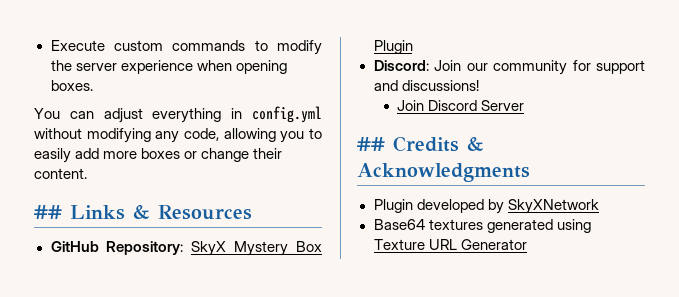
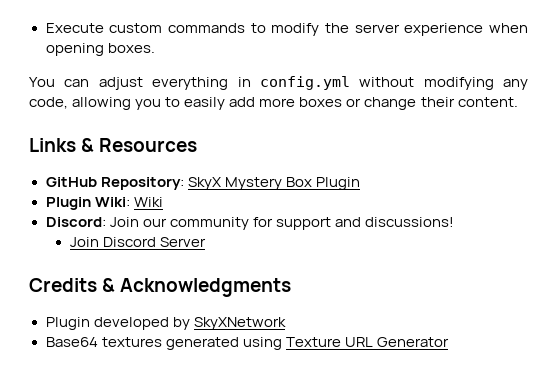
[34,205,62,219] ## -> (518, 102) none
(413, 47) none -> [45,197,163,210] // Plugin Wiki: Wiki
[357,137,385,151] ## -> (206, 242) none

